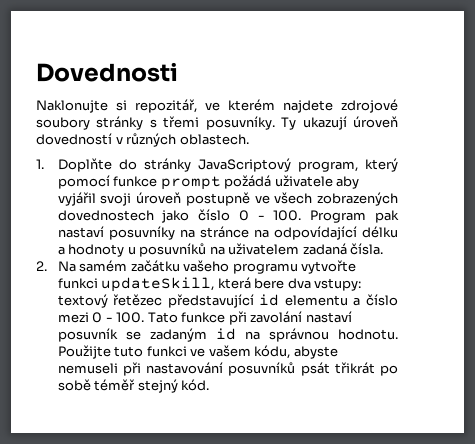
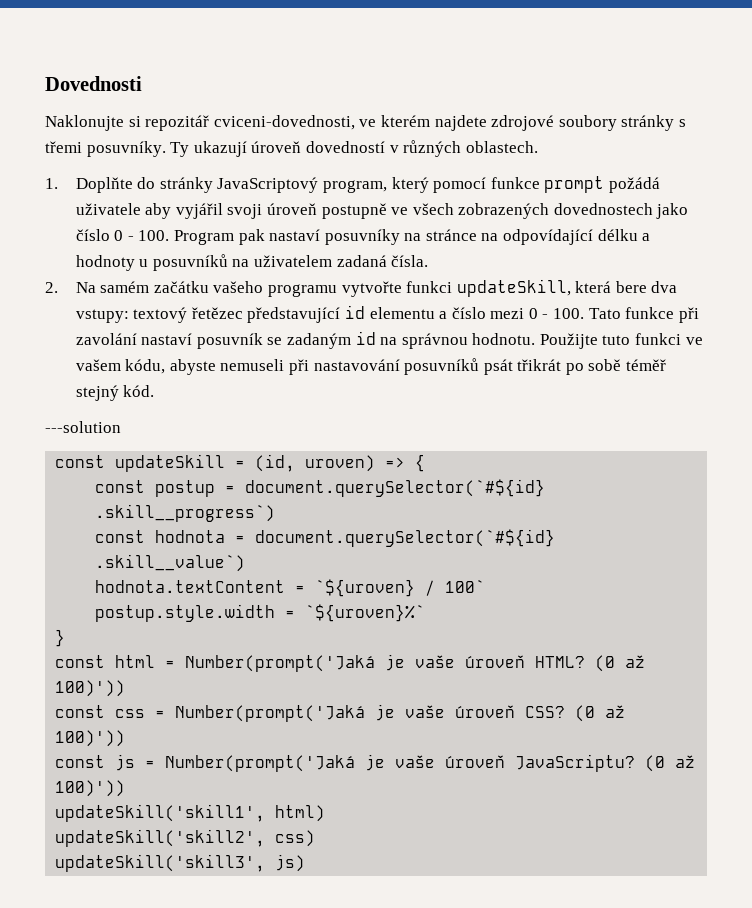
[135,99,197,113] repozitář, -> [145,115,355,131] repozitář cviceni-dovednosti,
(210, 385) none -> [45,421,121,433] [55,454,426,472] [95,479,546,497] [95,504,276,522] [95,529,556,547] [95,554,246,572] [95,579,486,597] [95,604,426,622] [55,629,66,647] [55,654,646,672] [55,680,126,697] [55,704,626,722] [55,730,126,747] [55,754,696,772] [55,780,126,797] [55,804,326,822] [55,829,316,847] [55,854,306,872] // ---solution // const updateSkill = (id, uroven) => { // const postup = document.querySelector(`#${id} .skill__progress`) // const hodnota = document.querySelector(`#${id} .skill__value`) // hodnota.textContent = `${uroven} / 100` // postup.style.width = `${uroven}%` // } // const html = Number(prompt('Jaká je vaše úroveň HTML? (0 až 100)')) // const css = Number(prompt('Jaká je vaše úroveň CSS? (0 až 100)')) // const js = Number(prompt('Jaká je vaše úroveň JavaScriptu? (0 až 100)')) // updateSkill('skill1', html) // updateSkill('skill2', css) // updateSkill('skill3', js)

